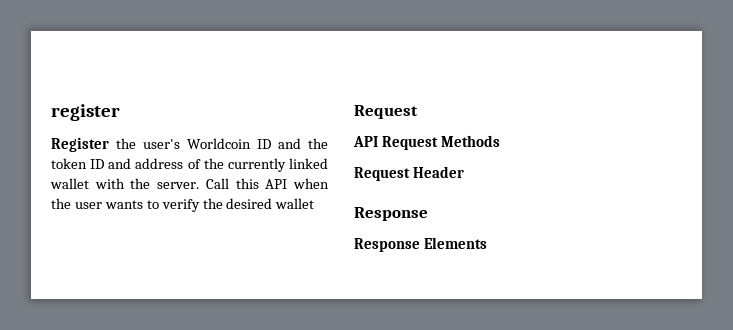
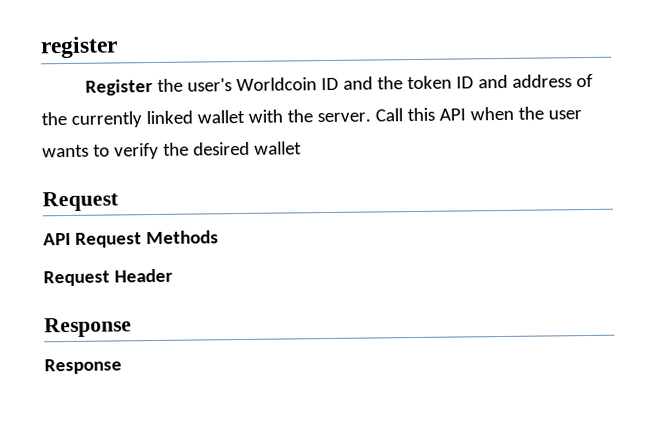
[423,237,487,249] Elements -> (122, 366) none

